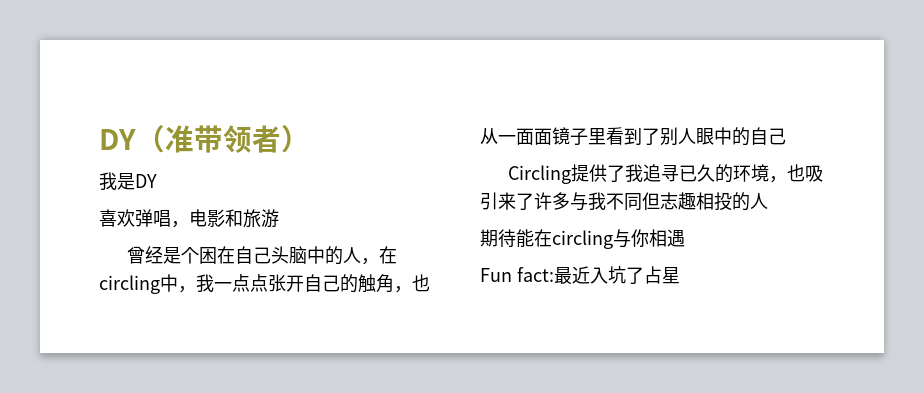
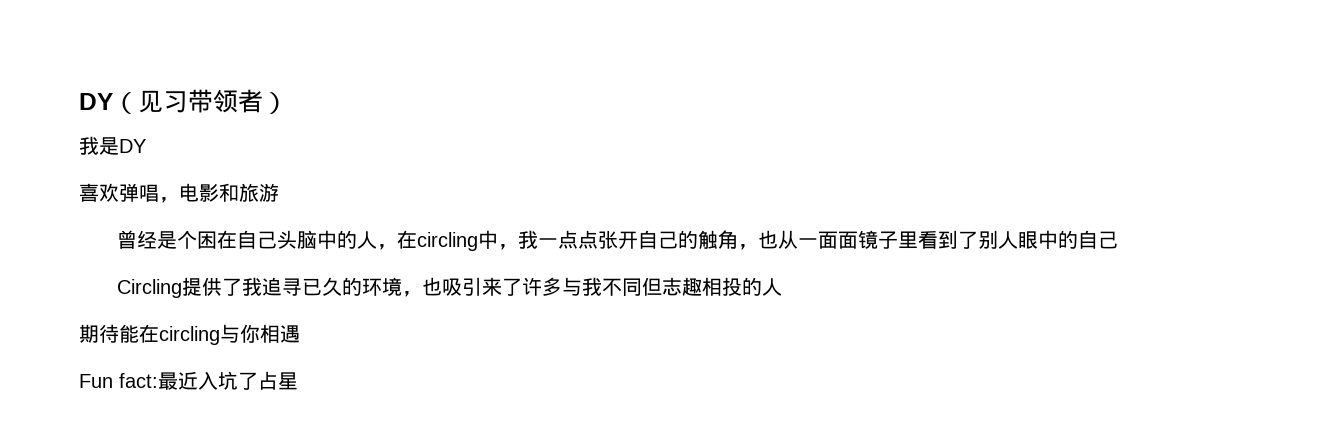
[165,125,194,153] 准 -> [138,90,188,113] 见习

